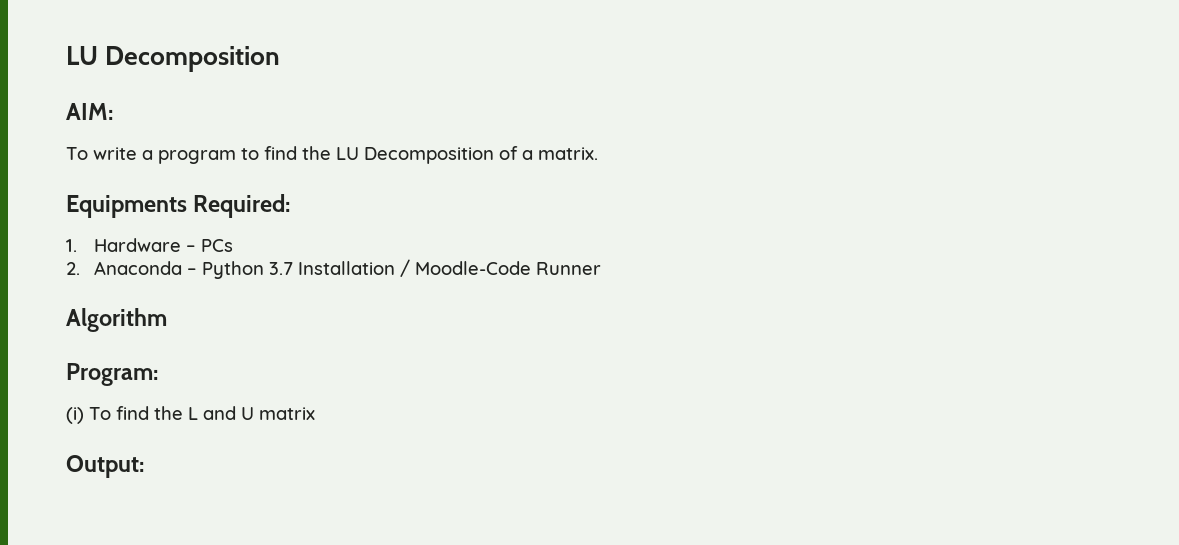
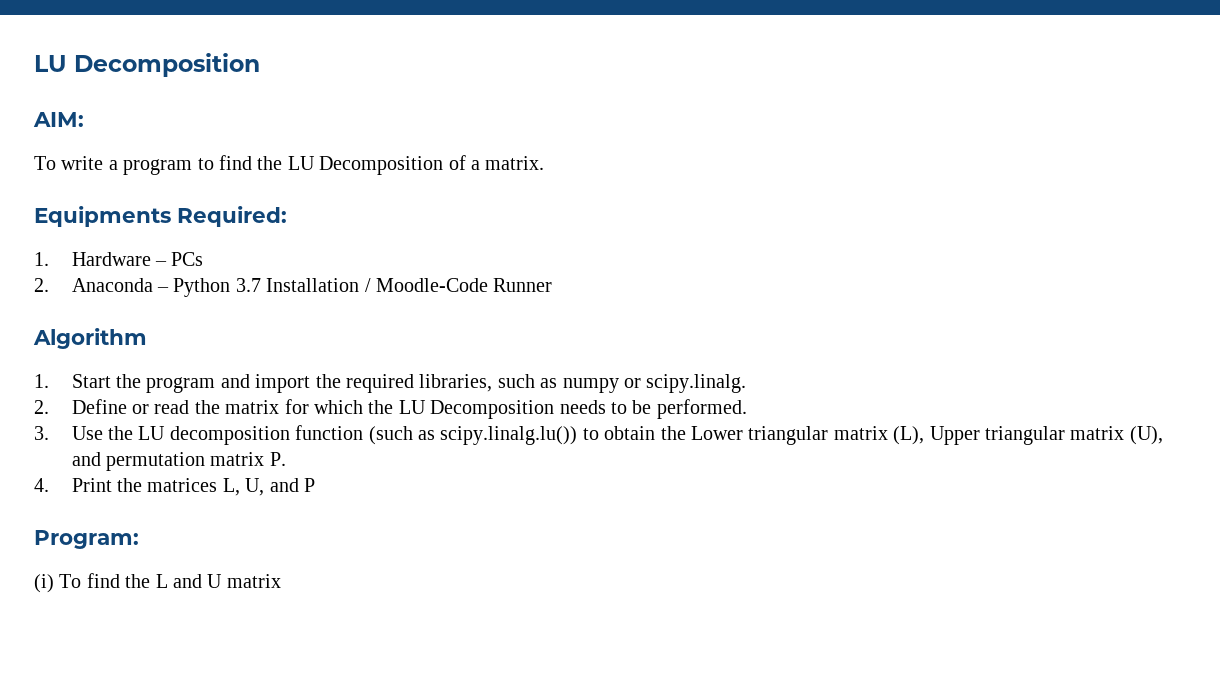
(167, 320) none -> [34,374,747,393] [34,399,747,419] [34,425,1163,445] [71,452,286,471] [34,478,316,496] // 1. Start the program and import the required libraries, such as numpy or scipy.linalg. // 2. Define or read the matrix for which the LU Decomposition needs to be performed. // 3. Use the LU decomposition function (such as scipy.linalg.lu()) to obtain the Lower triangular matrix (L), Upper triangular matrix (U), and permutation matrix P. // 4. Print the matrices L, U, and P
[66,455,144,478] // Output: -> (281, 581) none

